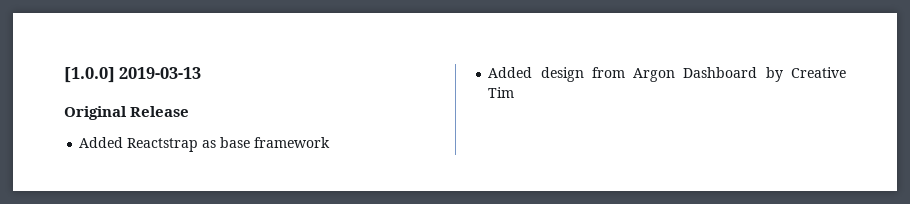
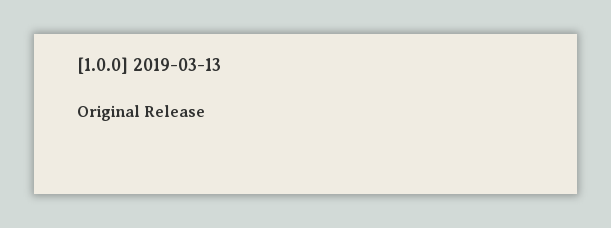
[79,137,331,152] [488,67,846,82] [488,87,515,98] // Added Reactstrap as base framework // Added design from Argon Dashboard by Creative Tim -> (206, 111) none

